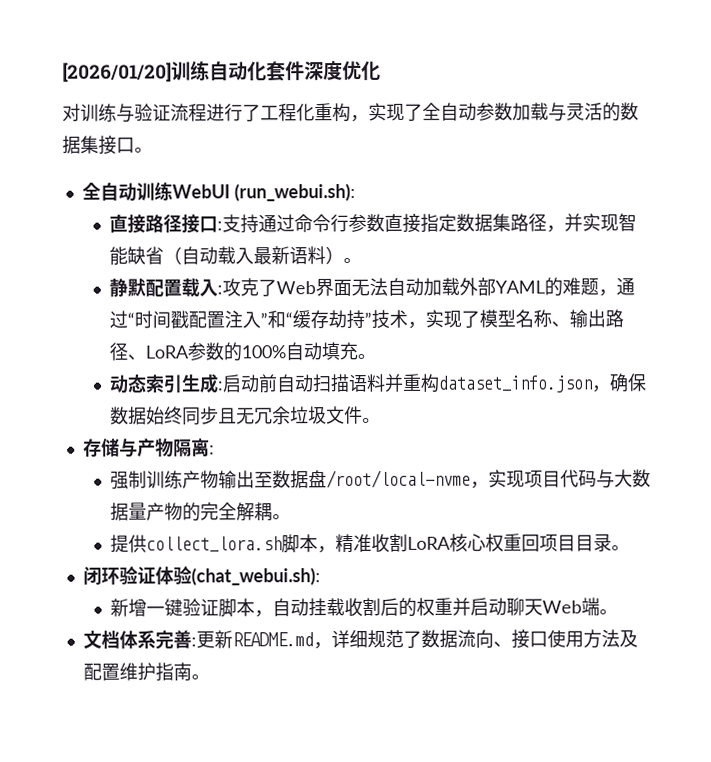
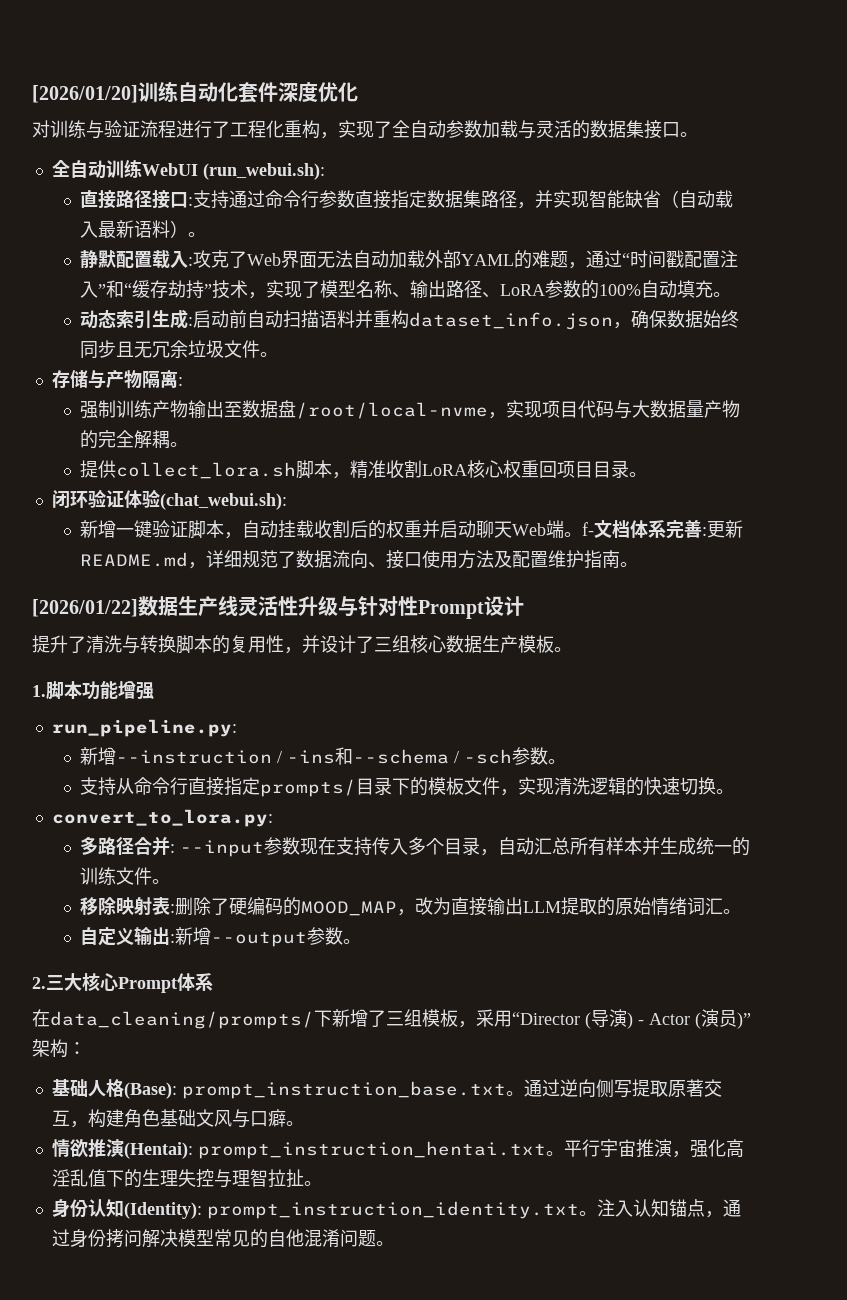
(619, 612) // -> [582,522,595,536] f-
(210, 677) none -> [32,596,524,619] [32,635,572,654] [32,681,154,700] [51,719,237,737] [80,747,567,765] [80,777,735,797] [51,809,273,827] [80,836,751,857] [80,867,171,885] [80,897,742,916] [80,926,362,947] [32,973,213,993] [32,1009,751,1029] [32,1039,86,1058] [51,1079,722,1099] [51,1109,304,1128] [51,1139,744,1159] [51,1169,322,1188] [51,1199,741,1219] [51,1229,394,1248] // [2026/01/22]数据生产线灵活性升级与针对性Prompt设计 // 提升了清洗与转换脚本的复用性，并设计了三组核心数据生产模板。 // 1.脚本功能增强 // run_pipeline.py: // 新增--instruction / -ins和--schema / -sch参数。 // 支持从命令行直接指定prompts/目录下的模板文件，实现清洗逻辑的快速切换。 // convert_to_lora.py: // 多路径合并: --input参数现在支持传入多个目录，自动汇总所有样本并生成统一的训练文件。 // 移除映射表:删除了硬编码的MOOD_MAP，改为直接输出LLM提取的原始情绪词汇。 // 自定义输出:新增--output参数。 // 2.三大核心Prompt体系 // 在data_cleaning/prompts/下新增了三组模板，采用“Director (导演) - Actor (演员)”架构： // 基础人格(Base): prompt_instruction_base.txt。通过逆向侧写提取原著交互，构建角色基础文风与口癖。 // 情欲推演(Hentai): prompt_instruction_hentai.txt。平行宇宙推演，强化高淫乱值下的生理失控与理智拉扯。 // 身份认知(Identity): prompt_instruction_identity.txt。注入认知锚点，通过身份拷问解决模型常见的自他混淆问题。

